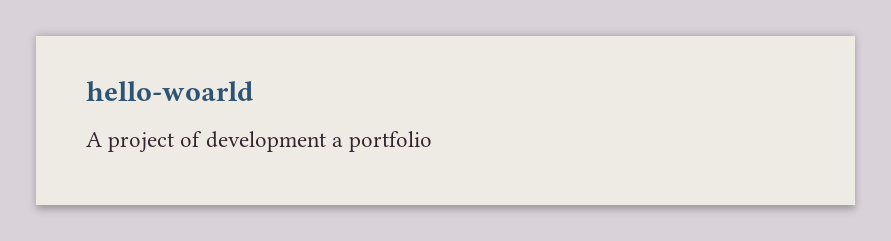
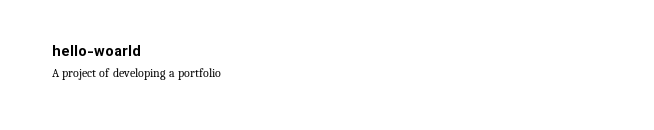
[205,131,326,152] development -> [112,68,166,80] developing

